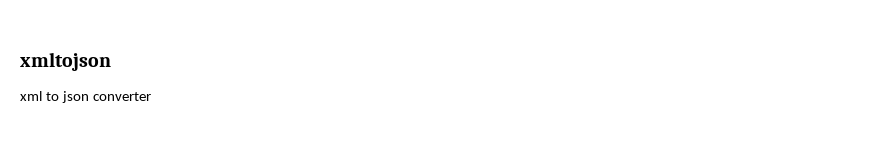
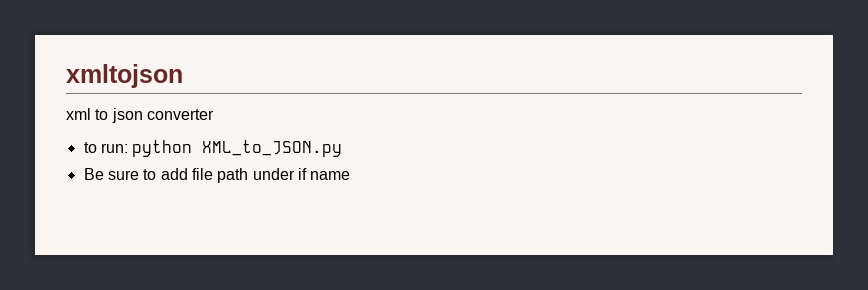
(151, 96) none -> [83,140,343,157] [83,168,351,183] // to run: python XML_to_JSON.py // Be sure to add file path under if name

